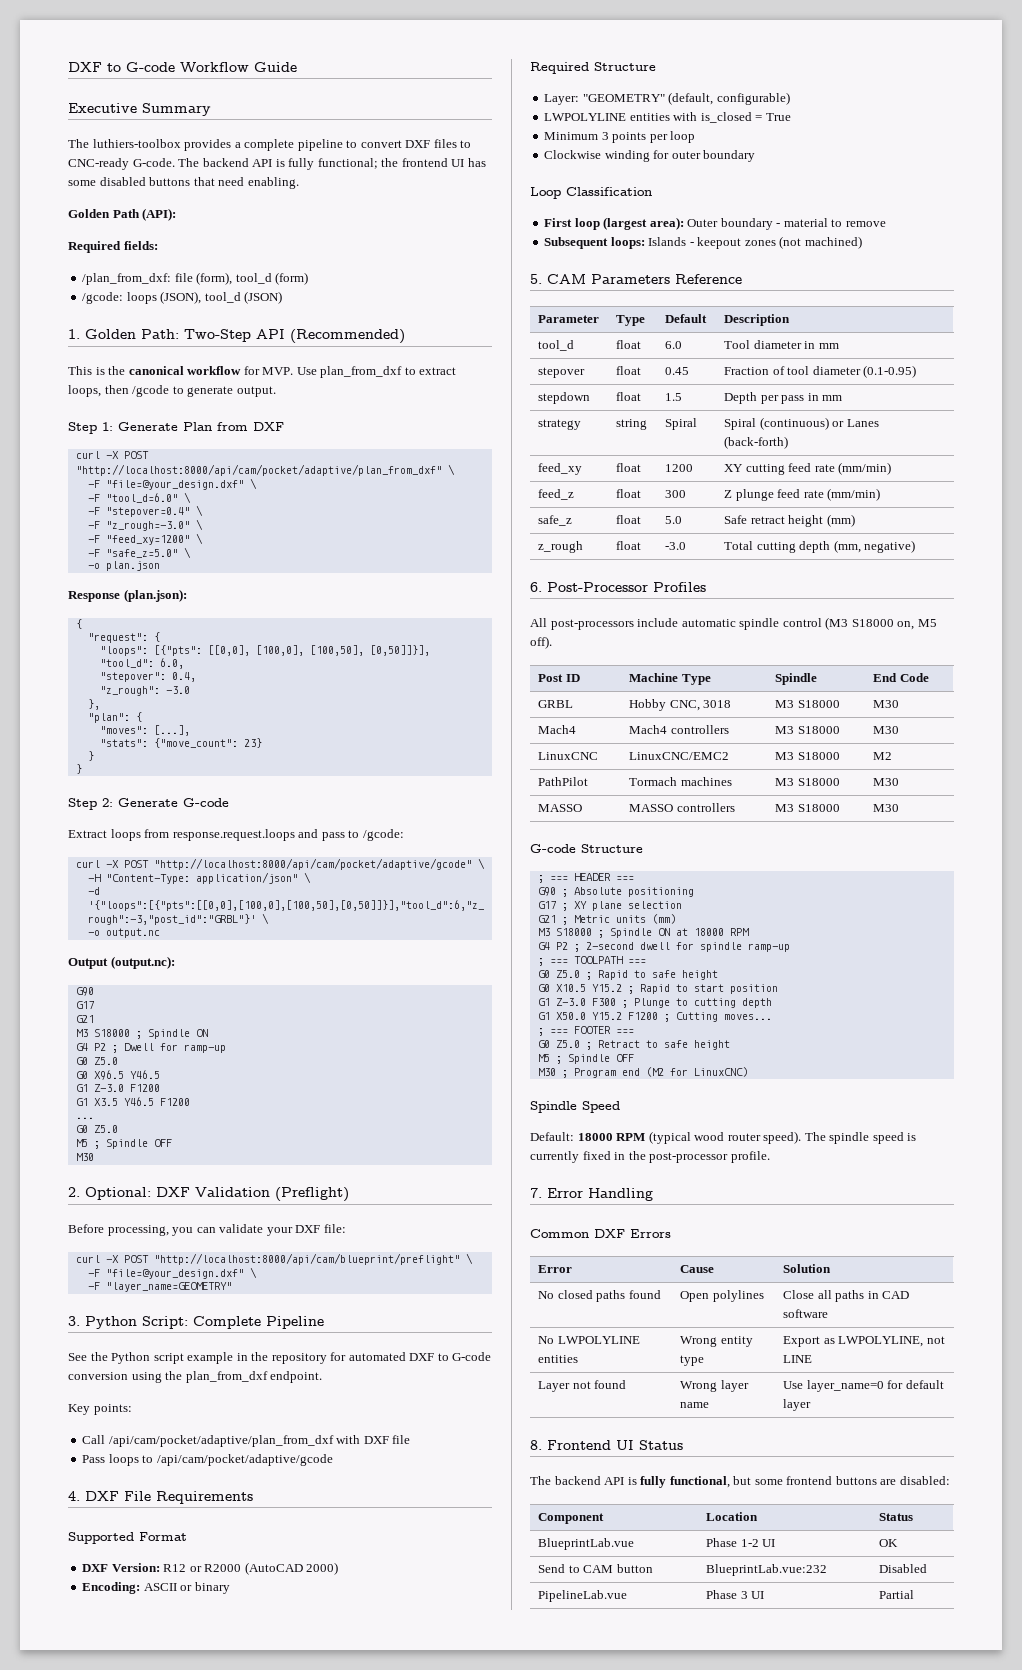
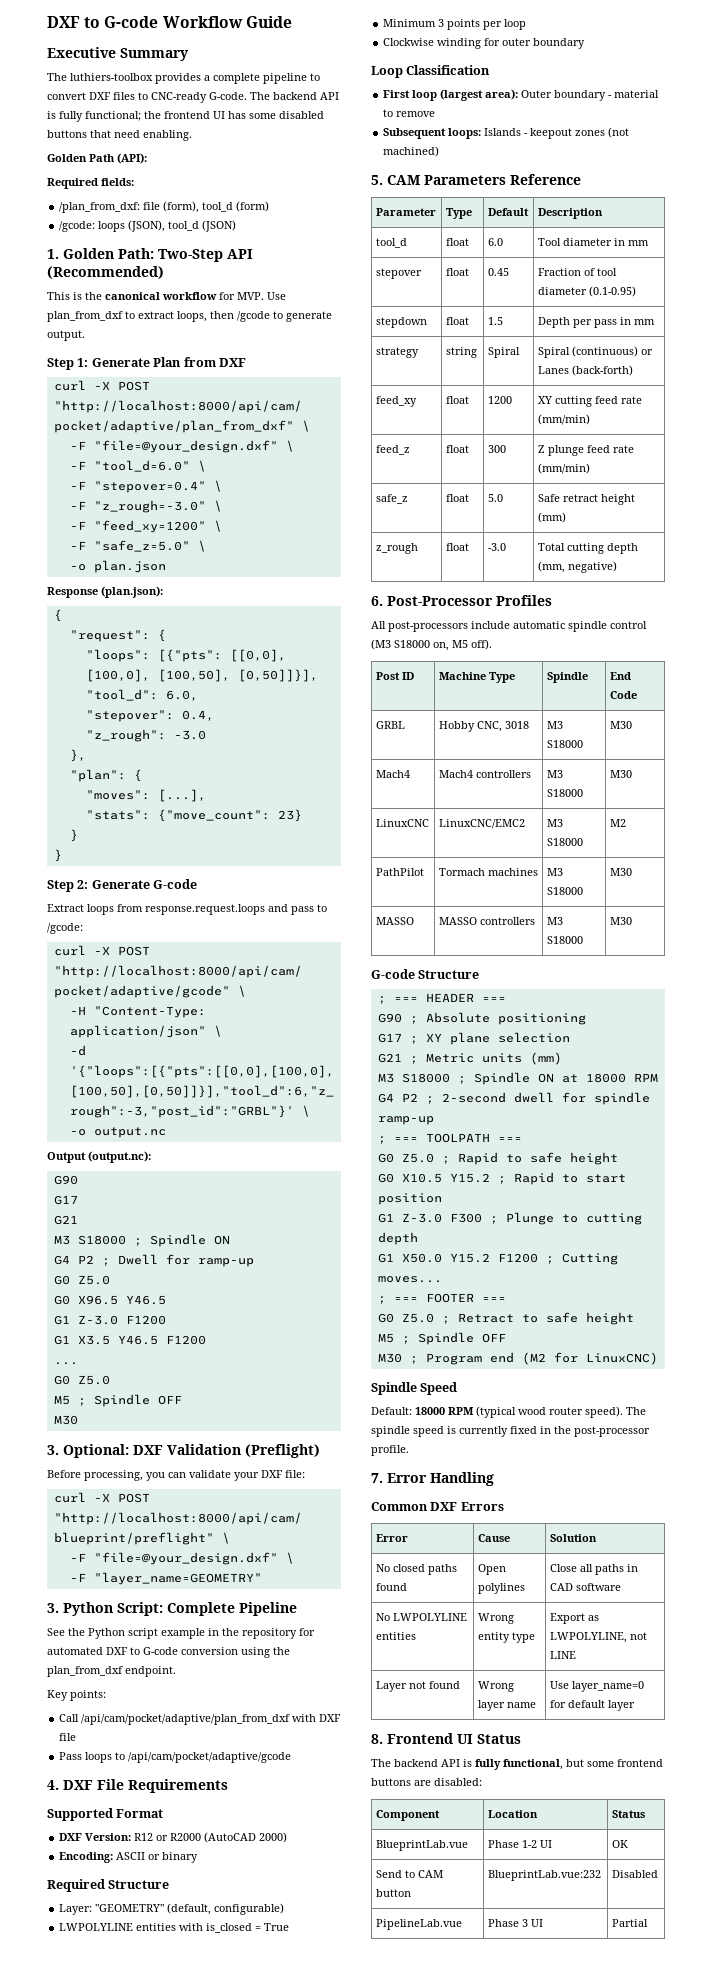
[68,1187,80,1197] 2. -> [47,1445,59,1455] 3.

